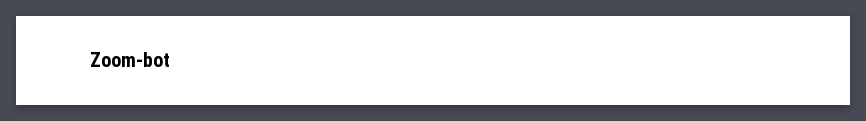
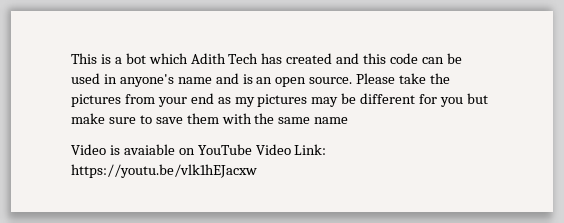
[90,52,170,67] Zoom-bot -> [71,53,462,64] [71,73,451,87] [71,93,488,107] [71,113,349,124] [71,144,327,155] [71,164,257,178] This is a bot which Adith Tech has created and this code can be used in anyone's name and is an open source. Please take the pictures from your end as my pictures may be different for you but make sure to save them with the same name // Video is avaiable on YouTube Video Link: https://youtu.be/vlk1hEJacxw

